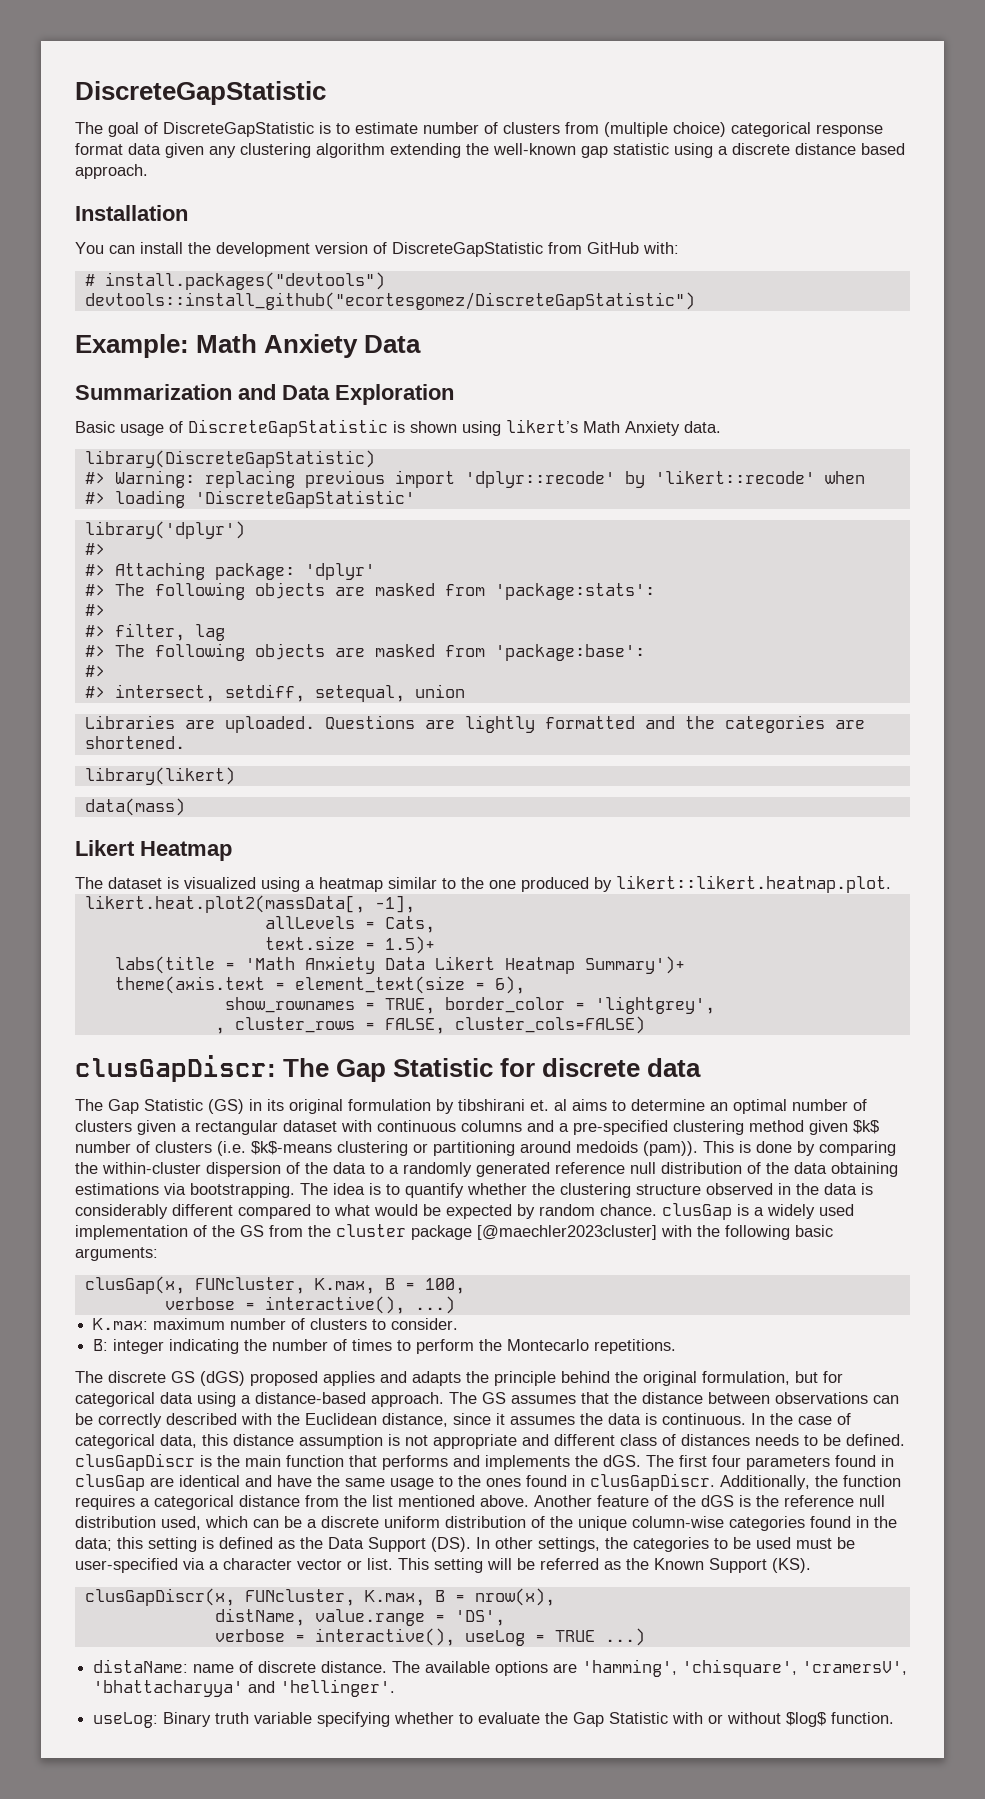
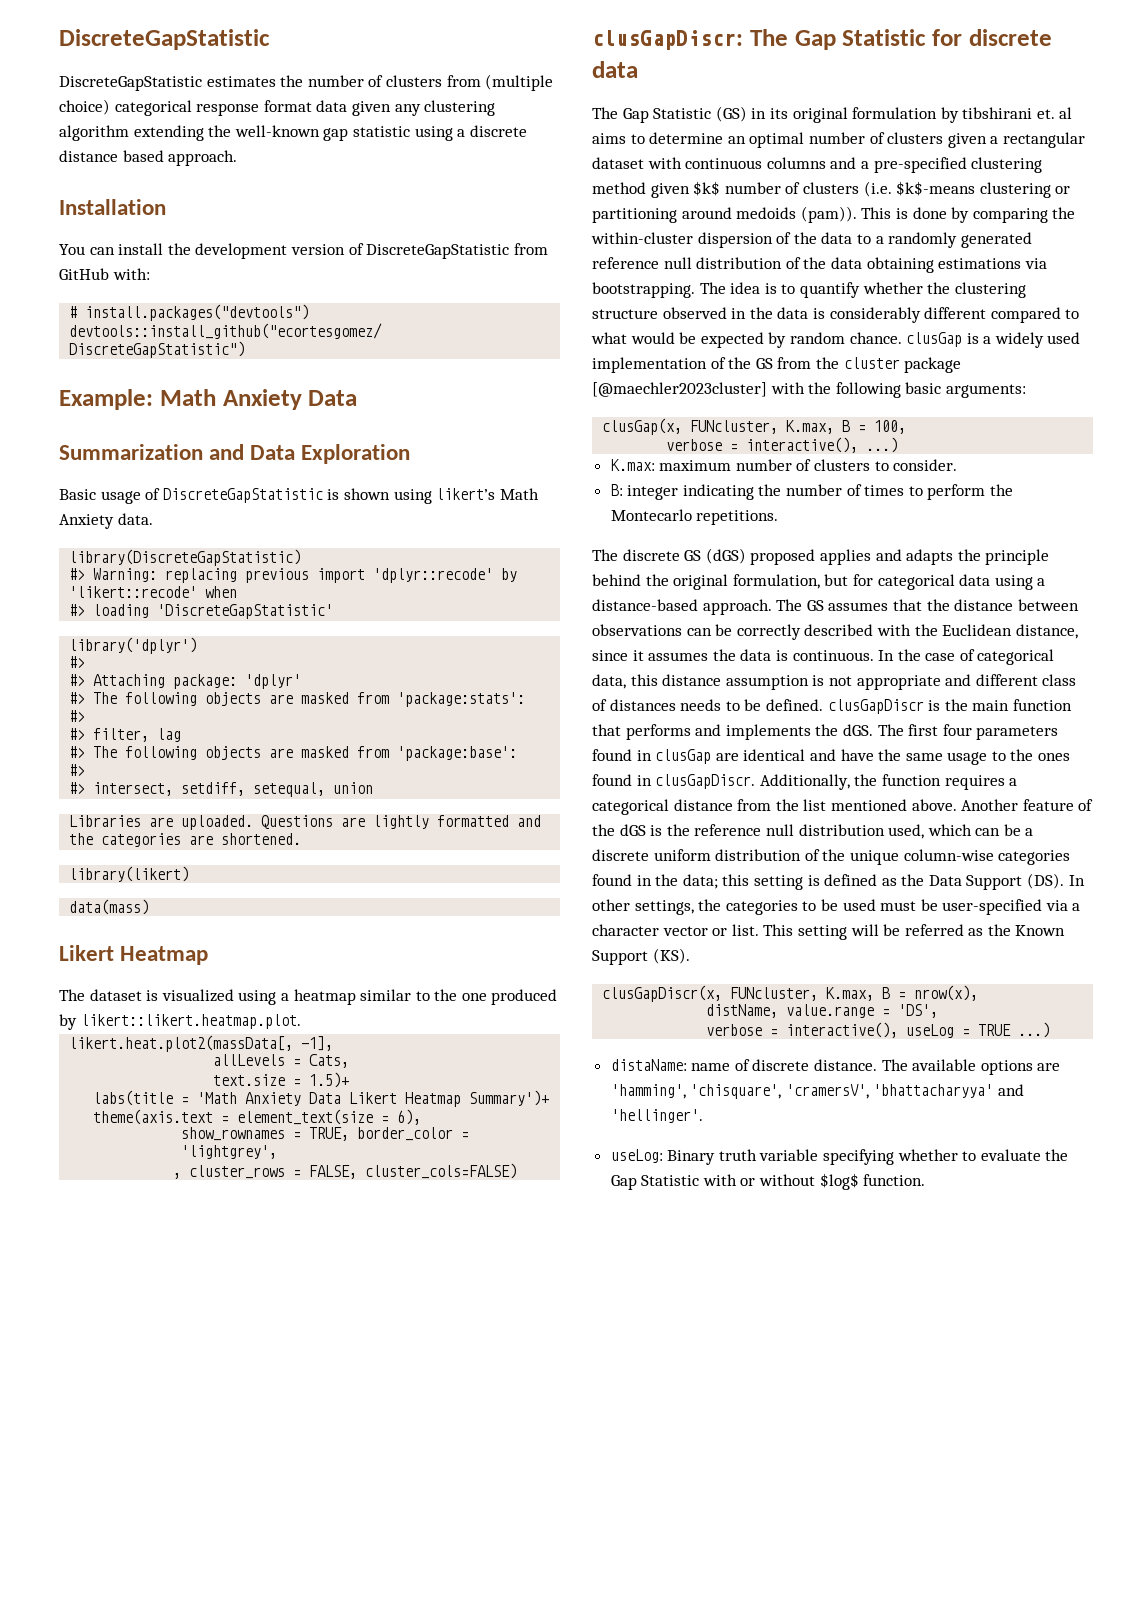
[75,122,418,137] The goal of DiscreteGapStatistic is to estimate -> [59,75,304,91] DiscreteGapStatistic estimates the

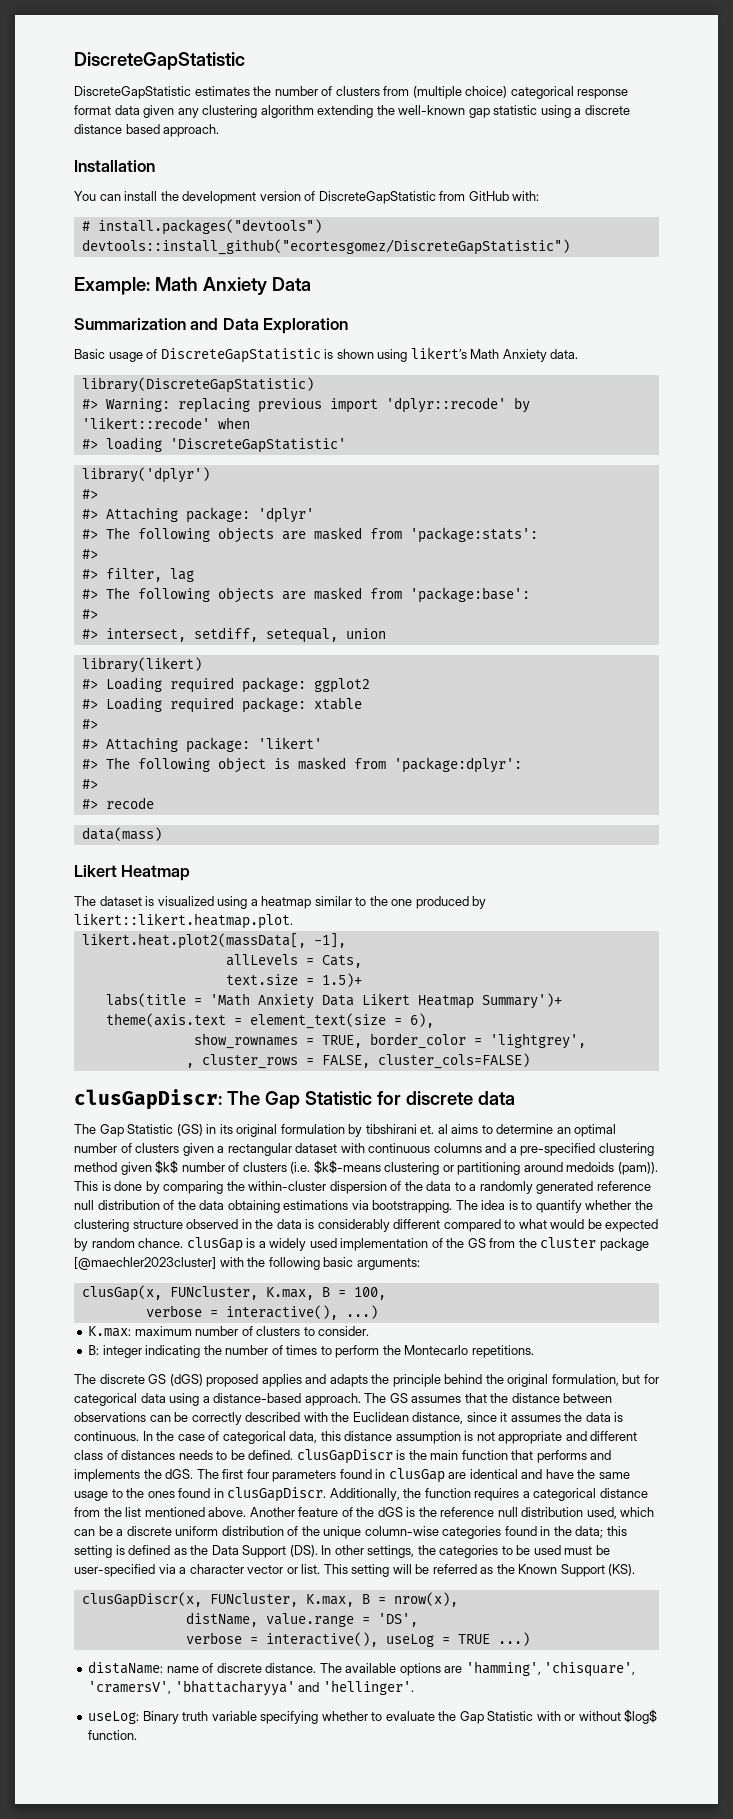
[69,815,542,830] [69,833,302,847] [69,866,190,882] Libraries are uploaded. Questions are lightly formatted and the categories are shortened. // library(likert) -> [81,657,202,673] [81,677,370,693] [81,697,362,713] [81,719,98,729] [81,737,322,753] [81,757,522,773] [81,779,98,789] [81,797,154,809] library(likert) // #> Loading required package: ggplot2 // #> Loading required package: xtable // #> // #> Attaching package: 'likert' // #> The following object is masked from 'package:dplyr': // #> // #> recode

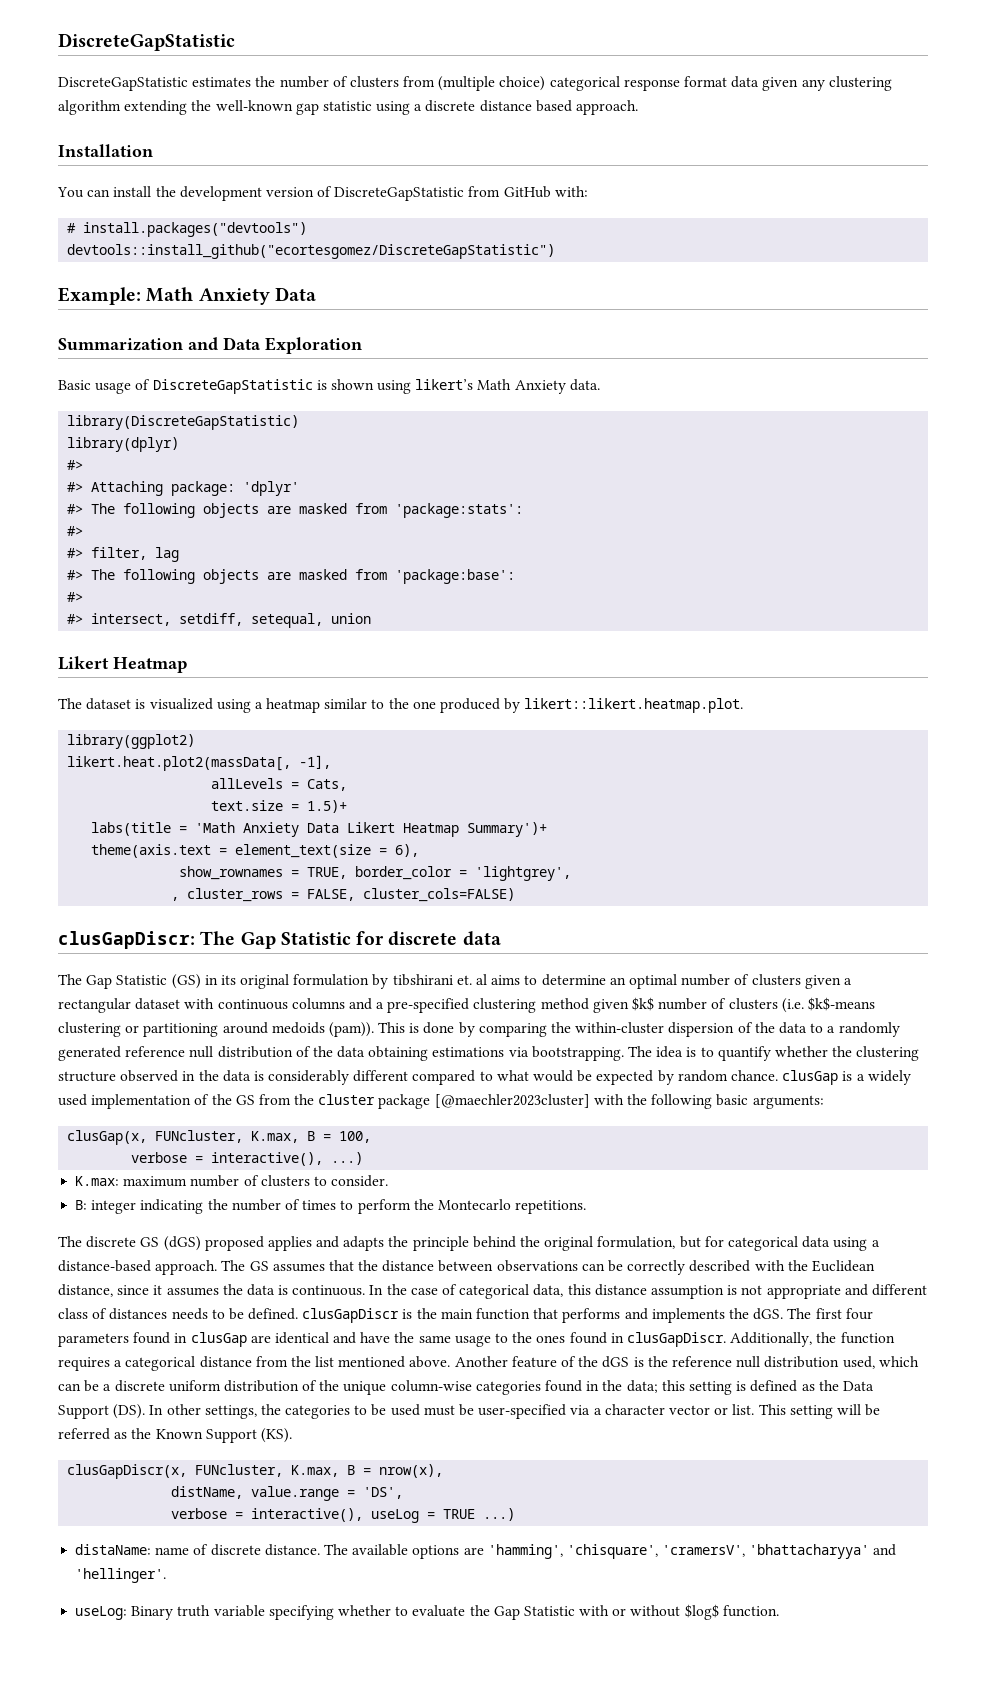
[81,397,530,413] [81,417,250,429] [81,437,346,453] [81,467,210,483] #> Warning: replacing previous import 'dplyr::recode' by 'likert::recode' when // #> loading 'DiscreteGapStatistic' // library('dplyr') -> [67,437,180,452] library(dplyr)
[81,657,202,673] [81,677,370,693] [81,697,362,713] [81,719,98,729] [81,737,322,753] [81,757,522,773] [81,779,98,789] [81,797,154,809] [81,827,162,841] // library(likert) // #> Loading required package: ggplot2 // #> Loading required package: xtable // #> // #> Attaching package: 'likert' // #> The following object is masked from 'package:dplyr': // #> // #> recode // data(mass) -> (372, 618) none
(293, 921) none -> [67,734,196,749] // library(ggplot2)

